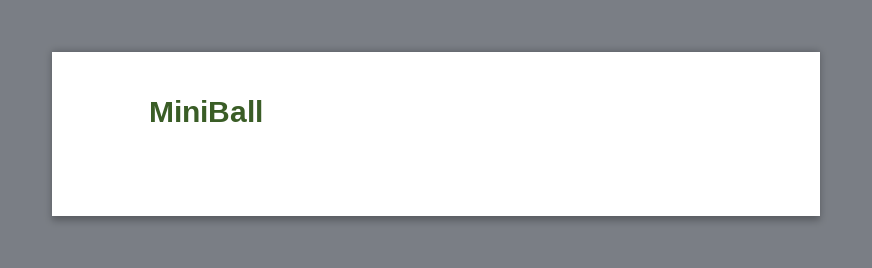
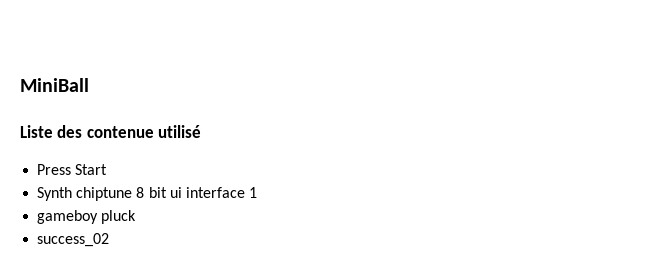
(263, 111) none -> [20,125,202,138] [37,164,108,175] [37,187,258,201] [37,210,137,224] [37,233,110,247] // Liste des contenue utilisé // Press Start // Synth chiptune 8 bit ui interface 1 // gameboy pluck // success_02

